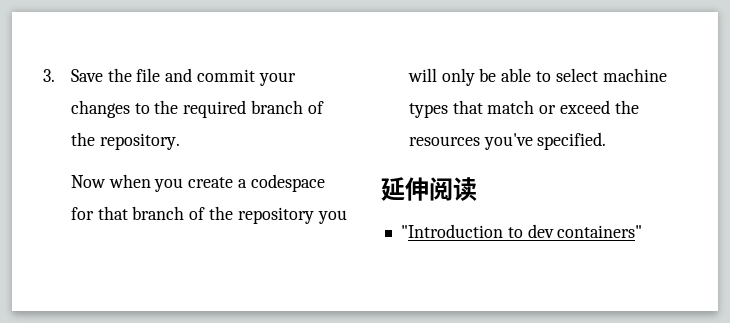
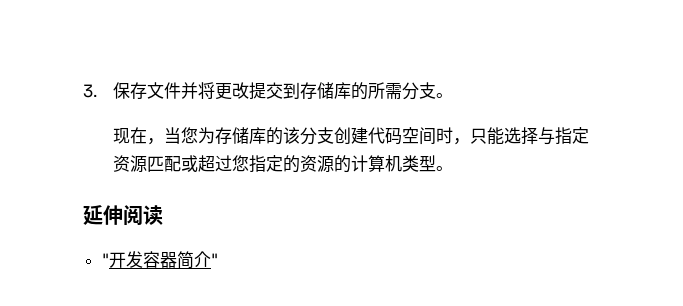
[70,68,296,86] [70,100,324,118] [70,132,180,150] [70,174,325,192] [70,206,347,224] [407,68,667,86] [408,100,639,118] [408,132,607,150] [381,177,477,201] [400,224,643,238] Save the file and commit your changes to the required branch of the repository. // Now when you create a codespace for that branch of the repository you will only be able to select machine types that match or exceed the resources you've specified. // 延伸阅读 // "Introduction to dev containers" -> [112,82,453,100] [112,127,589,145] [112,155,453,173] [83,205,163,226] [101,251,218,269] 保存文件并将更改提交到存储库的所需分支。 // 现在，当您为存储库的该分支创建代码空间时，只能选择与指定资源匹配或超过您指定的资源的计算机类型。 // 延伸阅读 // "开发容器简介"

